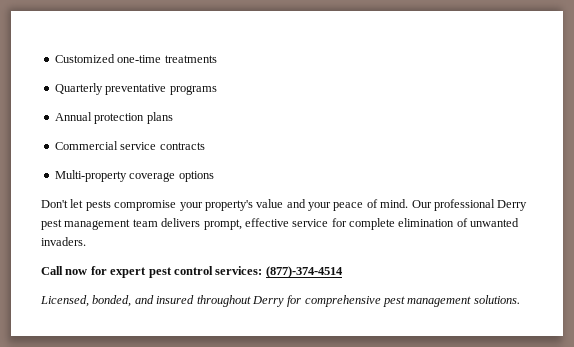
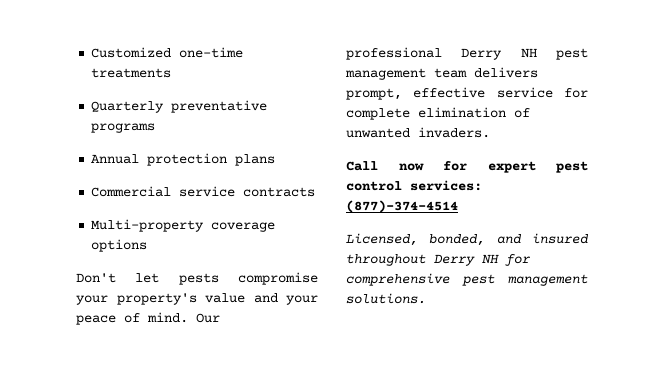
(528, 205) none -> [520,48,537,58] NH
(284, 301) none -> [482,254,499,264] NH

